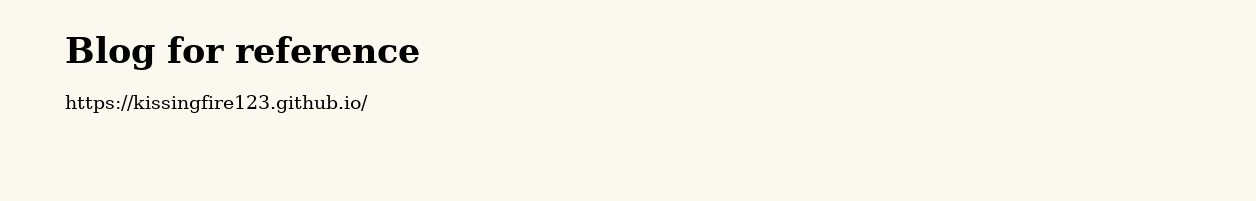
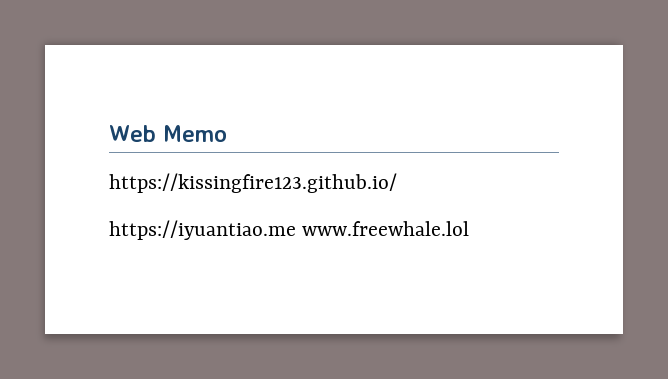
[65,36,420,70] Blog for reference -> [109,125,227,142] Web Memo
(368, 104) none -> [109,220,470,240] // https://iyuantiao.me www.freewhale.lol

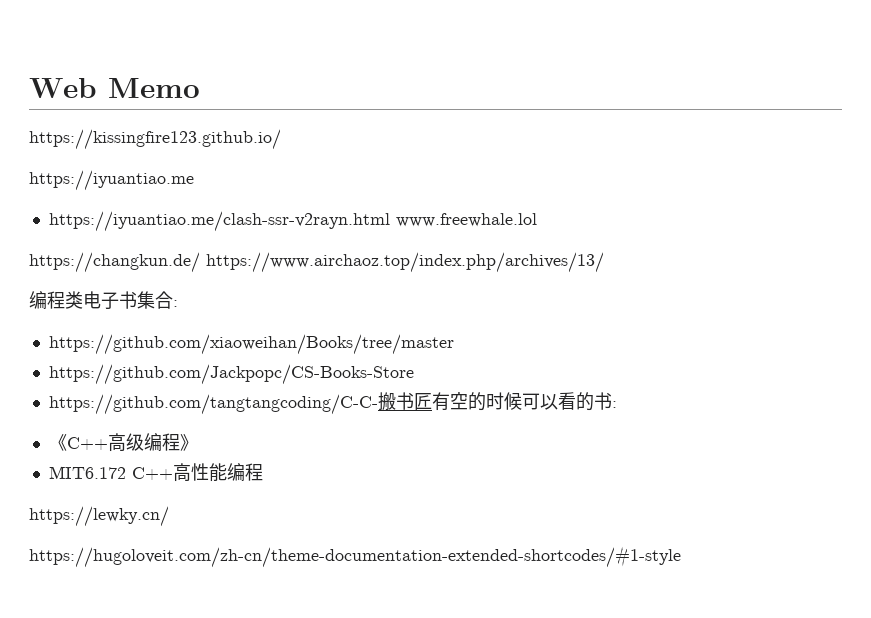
(296, 230) none -> [48,211,390,232] // https://iyuantiao.me/clash-ssr-v2rayn.html
(470, 228) none -> [29,252,604,273] [29,291,178,310] [48,334,454,355] [48,364,414,385] [48,392,617,415] [48,433,198,452] [48,463,263,482] [29,506,169,527] [29,546,681,568] // https://changkun.de/ https://www.airchaoz.top/index.php/archives/13/ // 编程类电子书集合: // https://github.com/xiaoweihan/Books/tree/master // https://github.com/Jackpopc/CS-Books-Store // https://github.com/tangtangcoding/C-C-搬书匠有空的时候可以看的书: // 《C++高级编程》 // MIT6.172 C++高性能编程 // https://lewky.cn/ // https://hugoloveit.com/zh-cn/theme-documentation-extended-shortcodes/#1-style

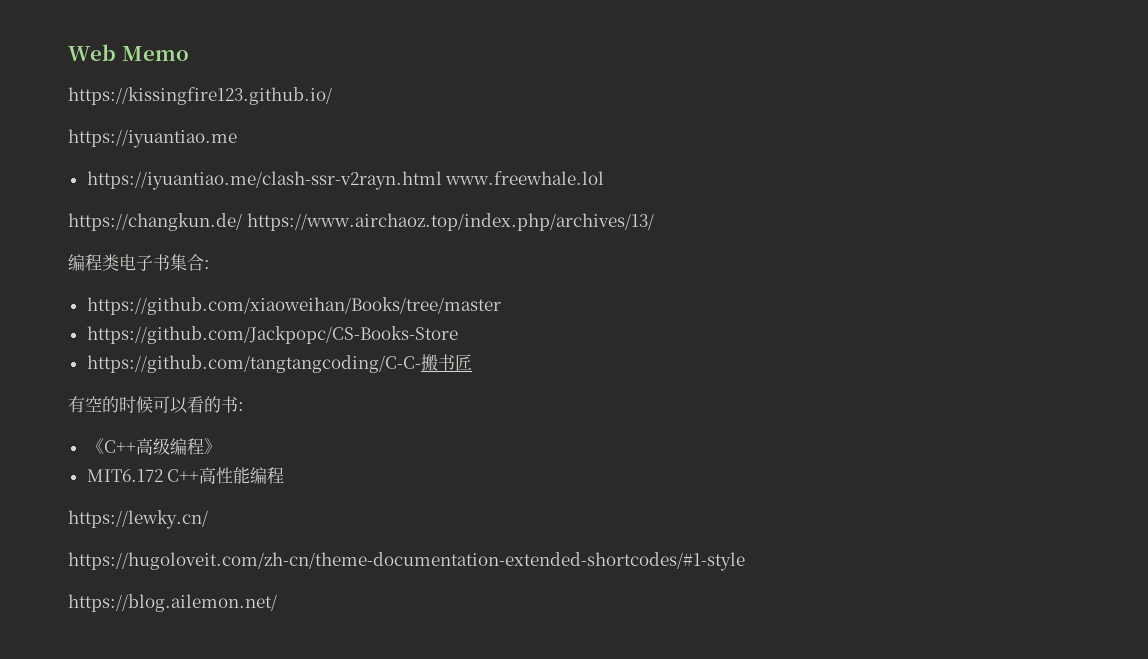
(432, 401) none -> (472, 362) //
(681, 557) none -> [68,594,277,612] // https://blog.ailemon.net/

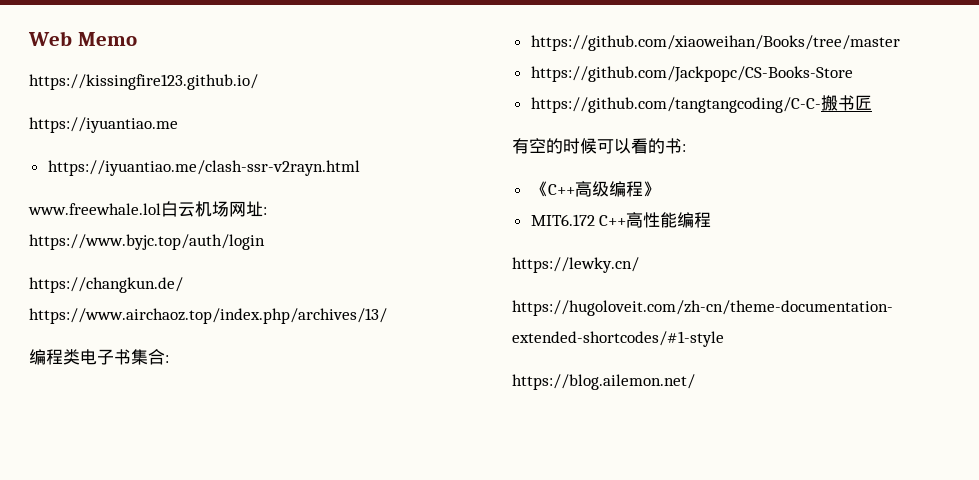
(442, 180) none -> (360, 168) //
(605, 178) none -> [161,201,267,217] [29,234,265,250] 白云机场网址: https://www.byjc.top/auth/login

